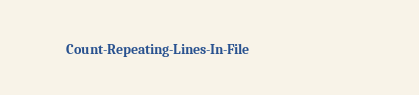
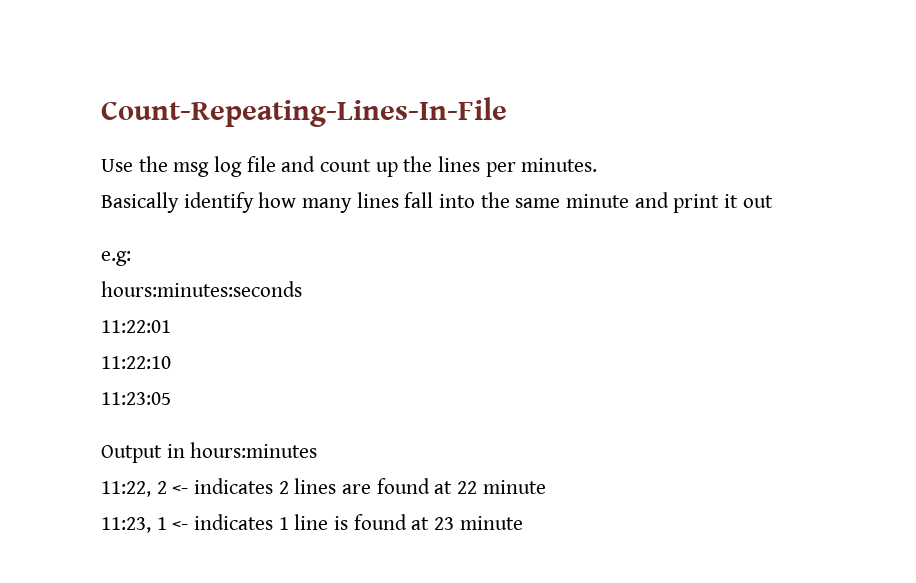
(249, 50) none -> [101,156,598,177] [101,192,773,213] [101,251,131,266] [101,281,302,297] [101,320,171,333] [101,356,171,369] [101,392,171,405] [101,442,318,463] [101,478,546,497] [101,514,523,533] // Use the msg log file and count up the lines per minutes. // Basically identify how many lines fall into the same minute and print it out // e.g: // hours:minutes:seconds // 11:22:01 // 11:22:10 // 11:23:05 // Output in hours:minutes // 11:22, 2 <- indicates 2 lines are found at 22 minute // 11:23, 1 <- indicates 1 line is found at 23 minute

